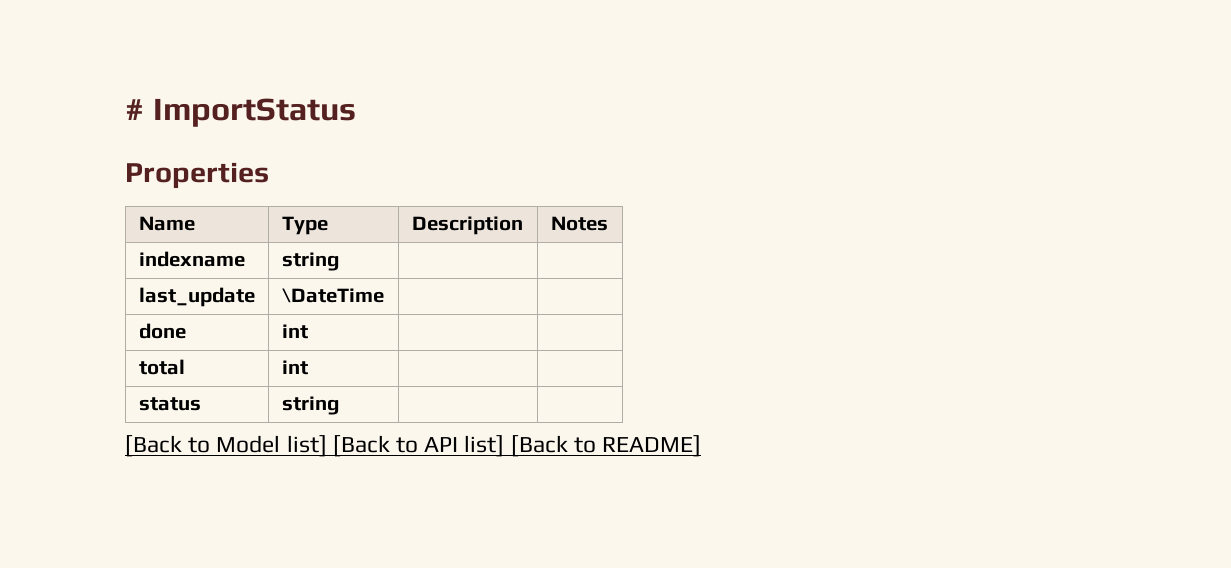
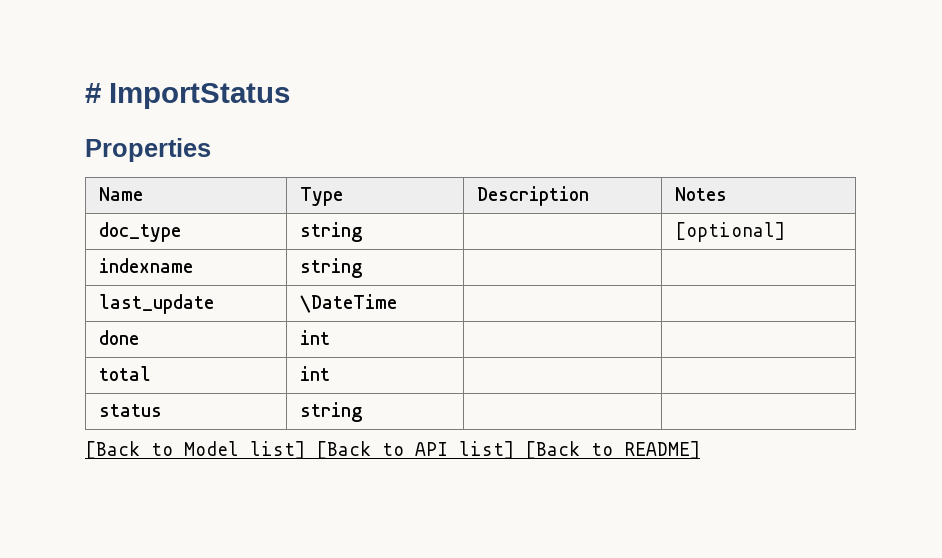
(608, 223) none -> [98,222,181,242] [299,222,362,242] [674,222,785,242] // doc_type | string | | [optional]

